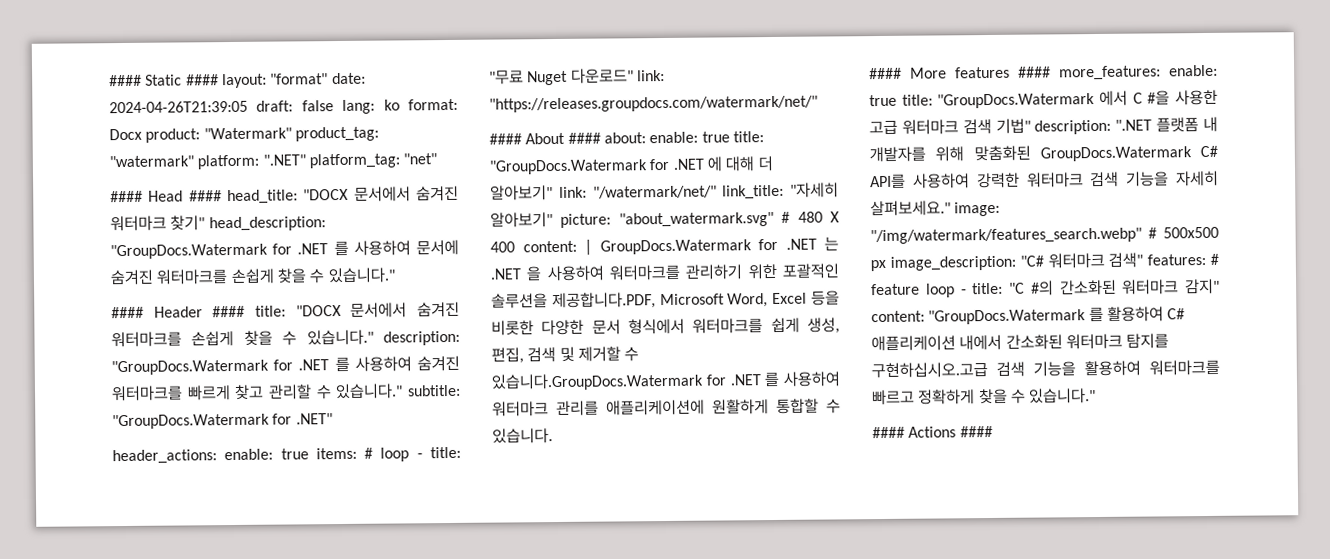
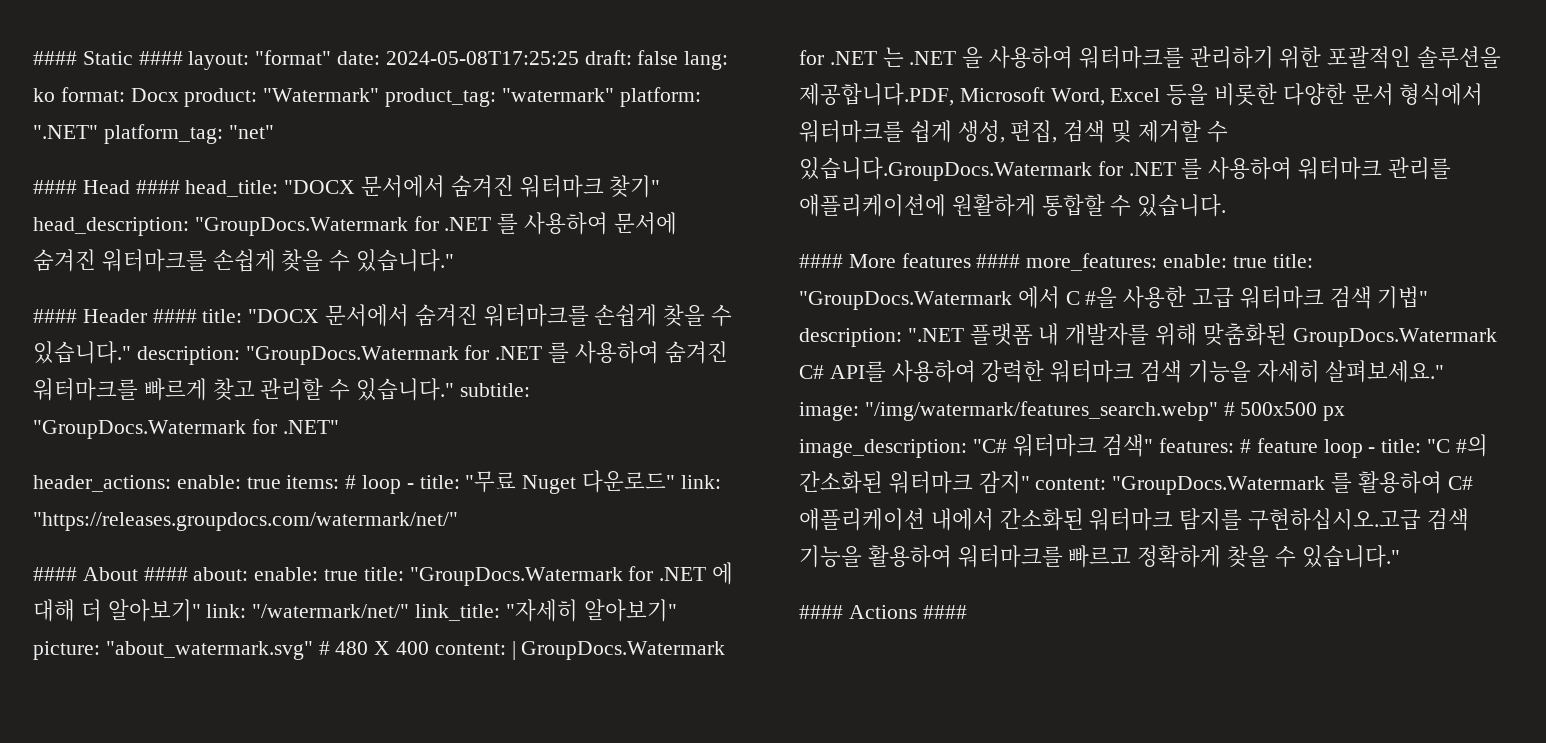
[109,100,248,114] 2024-04-26T21:39:05 -> [385,51,579,65] 2024-05-08T17:25:25

